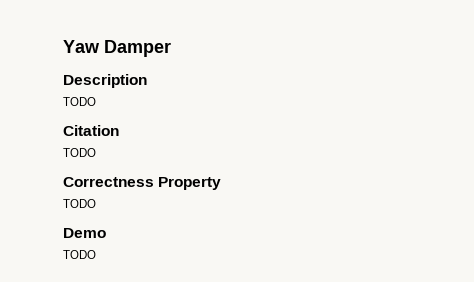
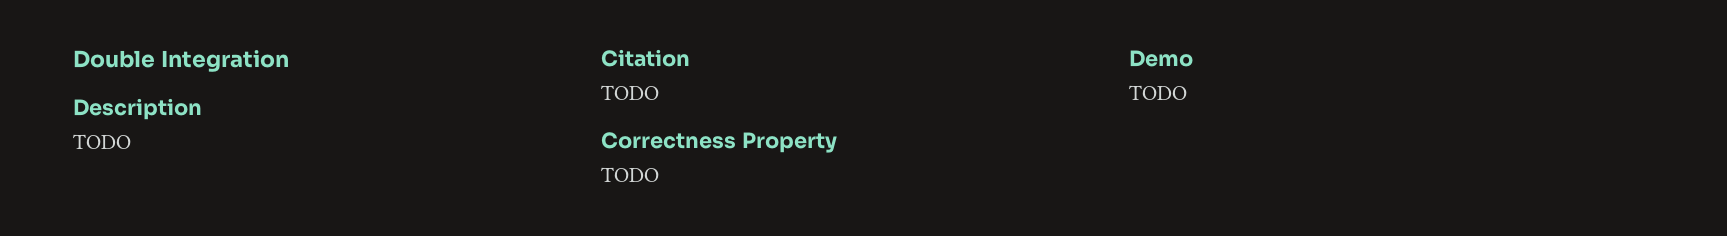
[63,40,171,57] Yaw Damper -> [73,50,289,72] Double Integration

